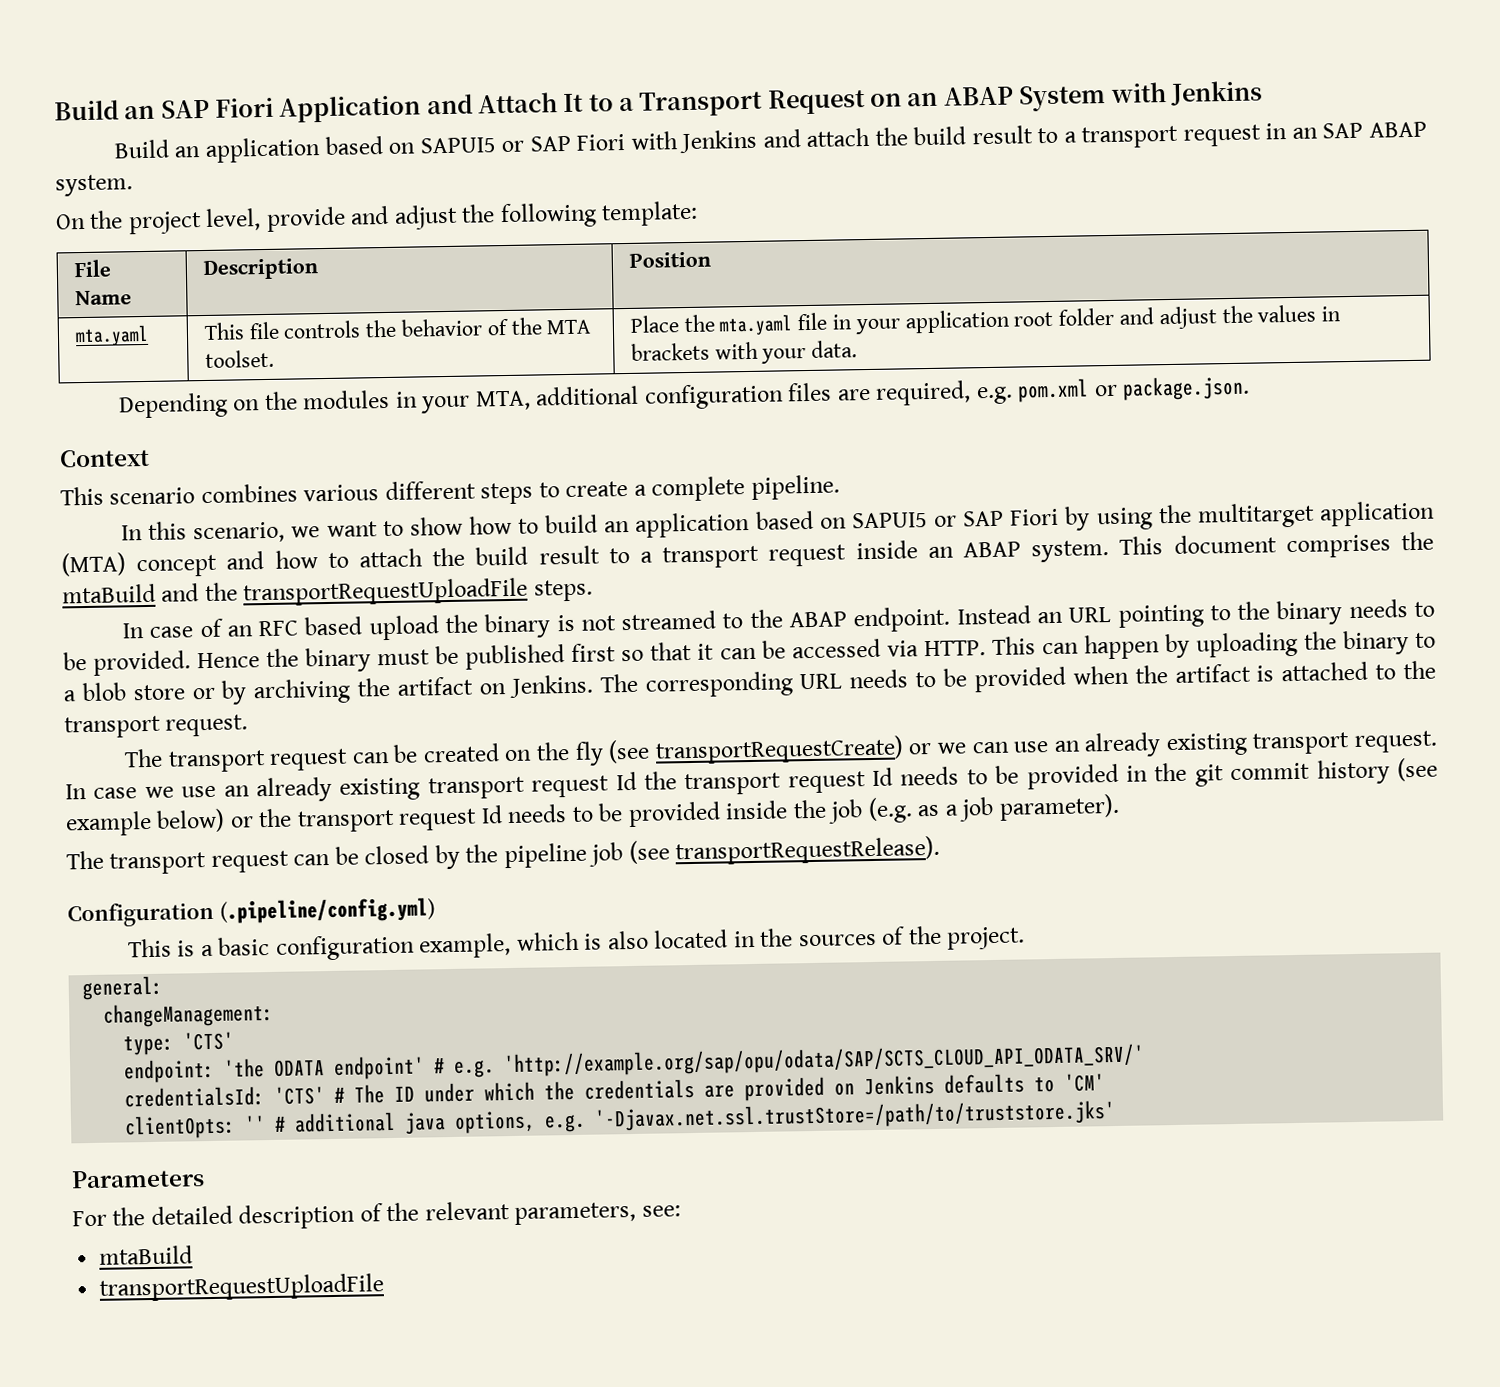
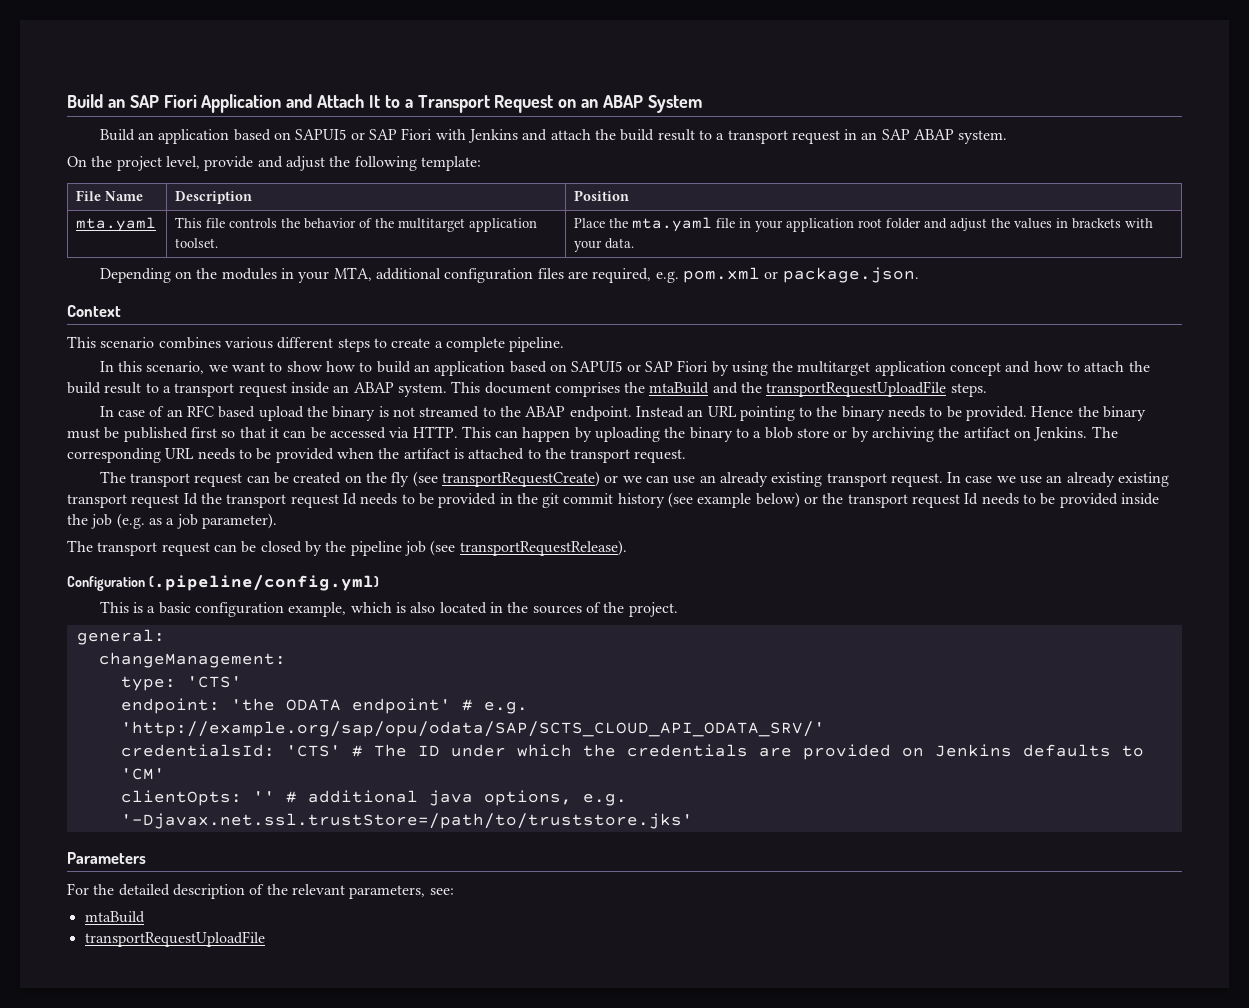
[1109,80,1263,106] with Jenkins -> (702, 104) none
[546,319,593,335] MTA -> [398,218,538,232] multitarget application
[61,552,126,577] (MTA) -> (946, 368) none

